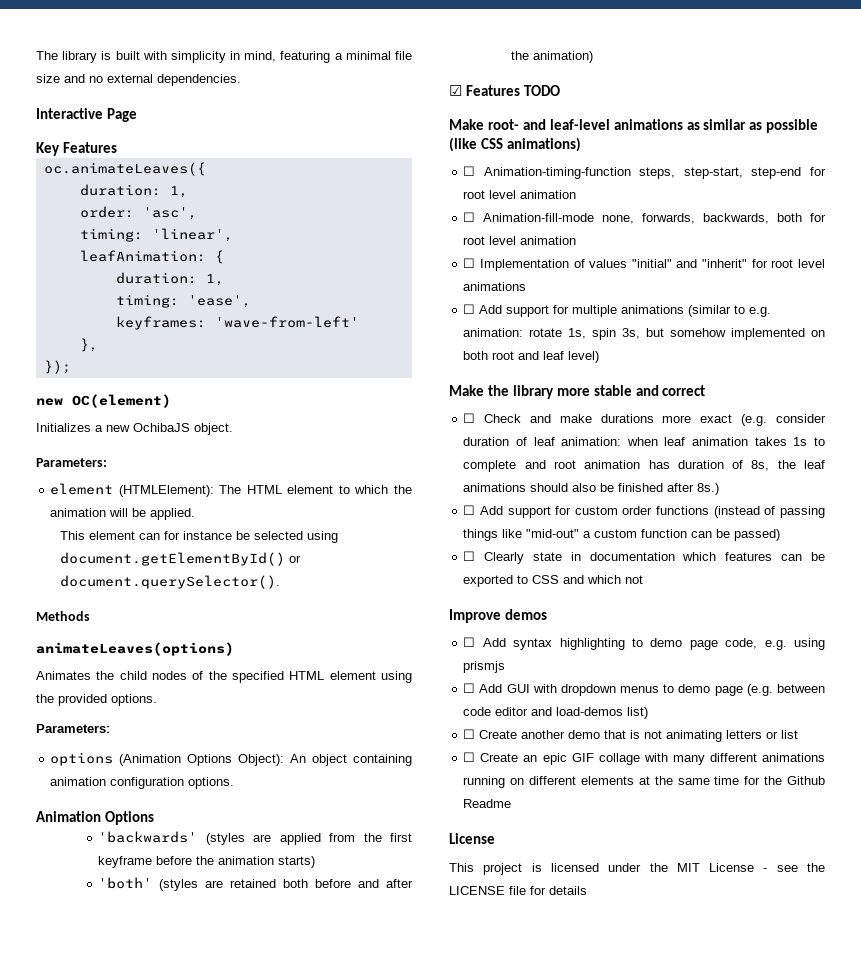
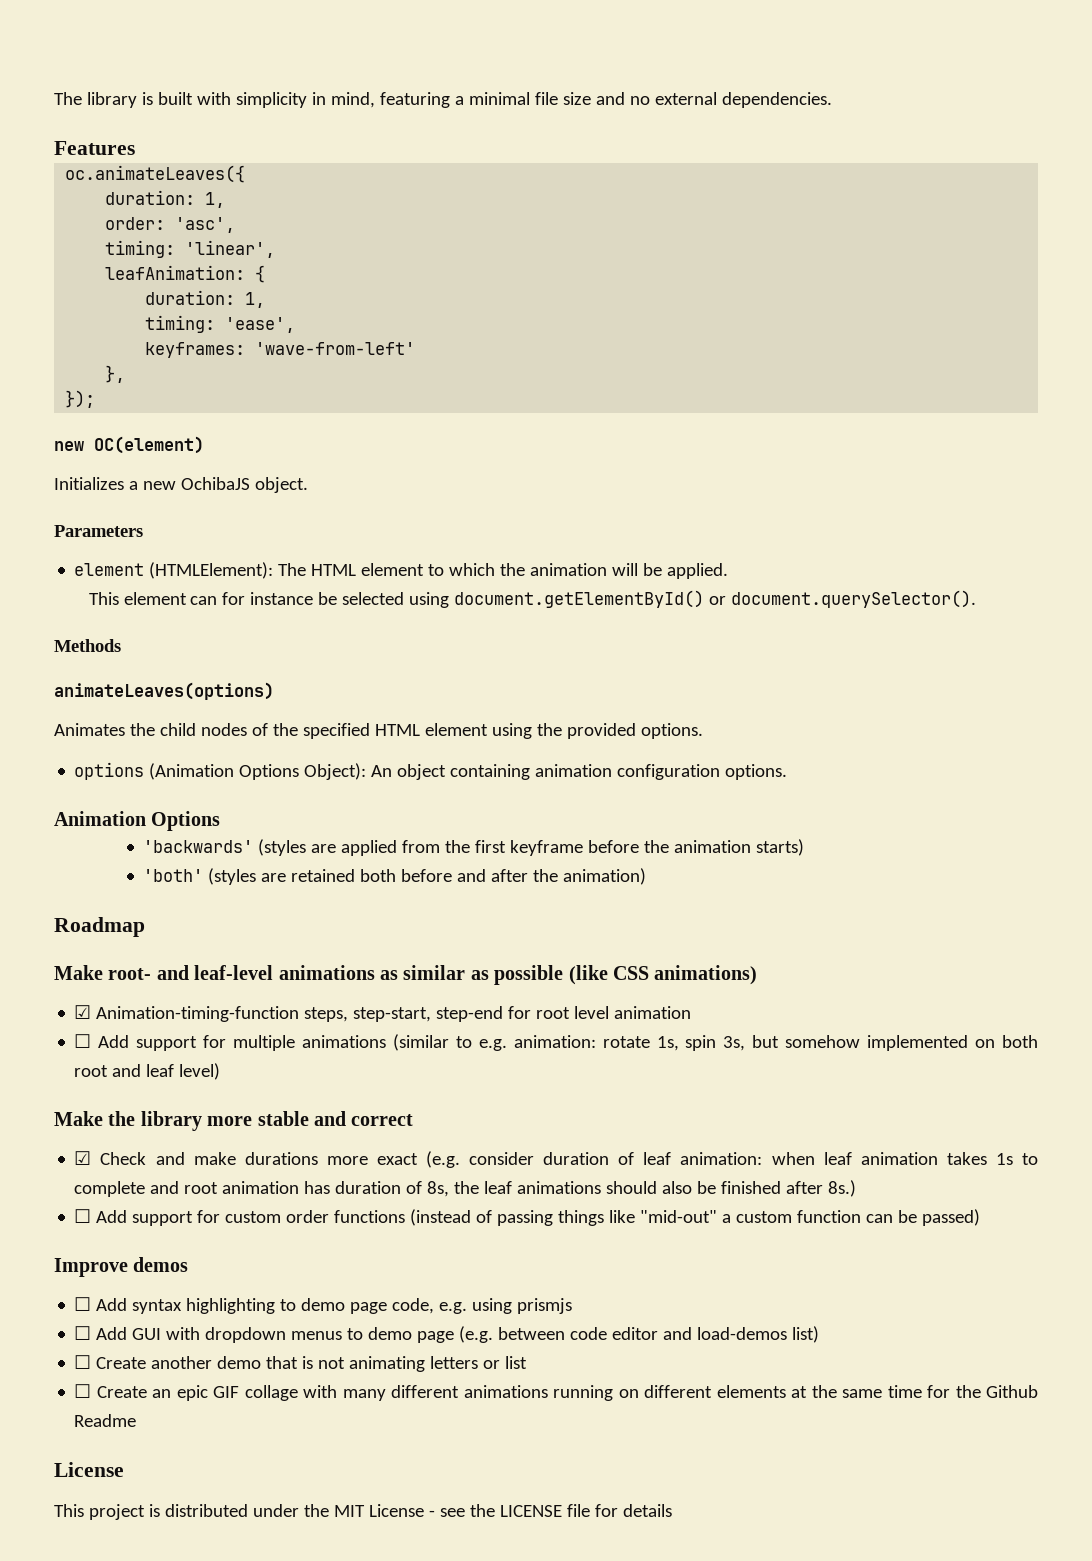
[36,108,138,122] [36,142,60,156] Interactive Page // Key -> (832, 100) none
[36,458,107,467] Parameters: -> [54,525,143,537] Parameters
[36,724,110,733] // Parameters: -> (703, 731) none
[449,85,561,96] ☑ Features TODO -> [54,917,145,937] Roadmap
[463,166,476,176] ☐ -> [74,1005,92,1019] ☑
[463,212,826,224] [463,236,577,245] [463,258,825,271] [463,282,527,291] // ☐ Animation-fill-mode none, forwards, backwards, both for root level animation // ☐ Implementation of values "initial" and "inherit" for root level animations -> (692, 1012) none
[463,413,476,423] ☐ -> [74,1151,92,1165] ☑
[463,551,825,564] [463,575,644,587] // ☐ Clearly state in documentation which features can be exported to CSS and which not -> (981, 1217) none
[550,863,599,872] licensed -> [164,1504,248,1517] distributed

